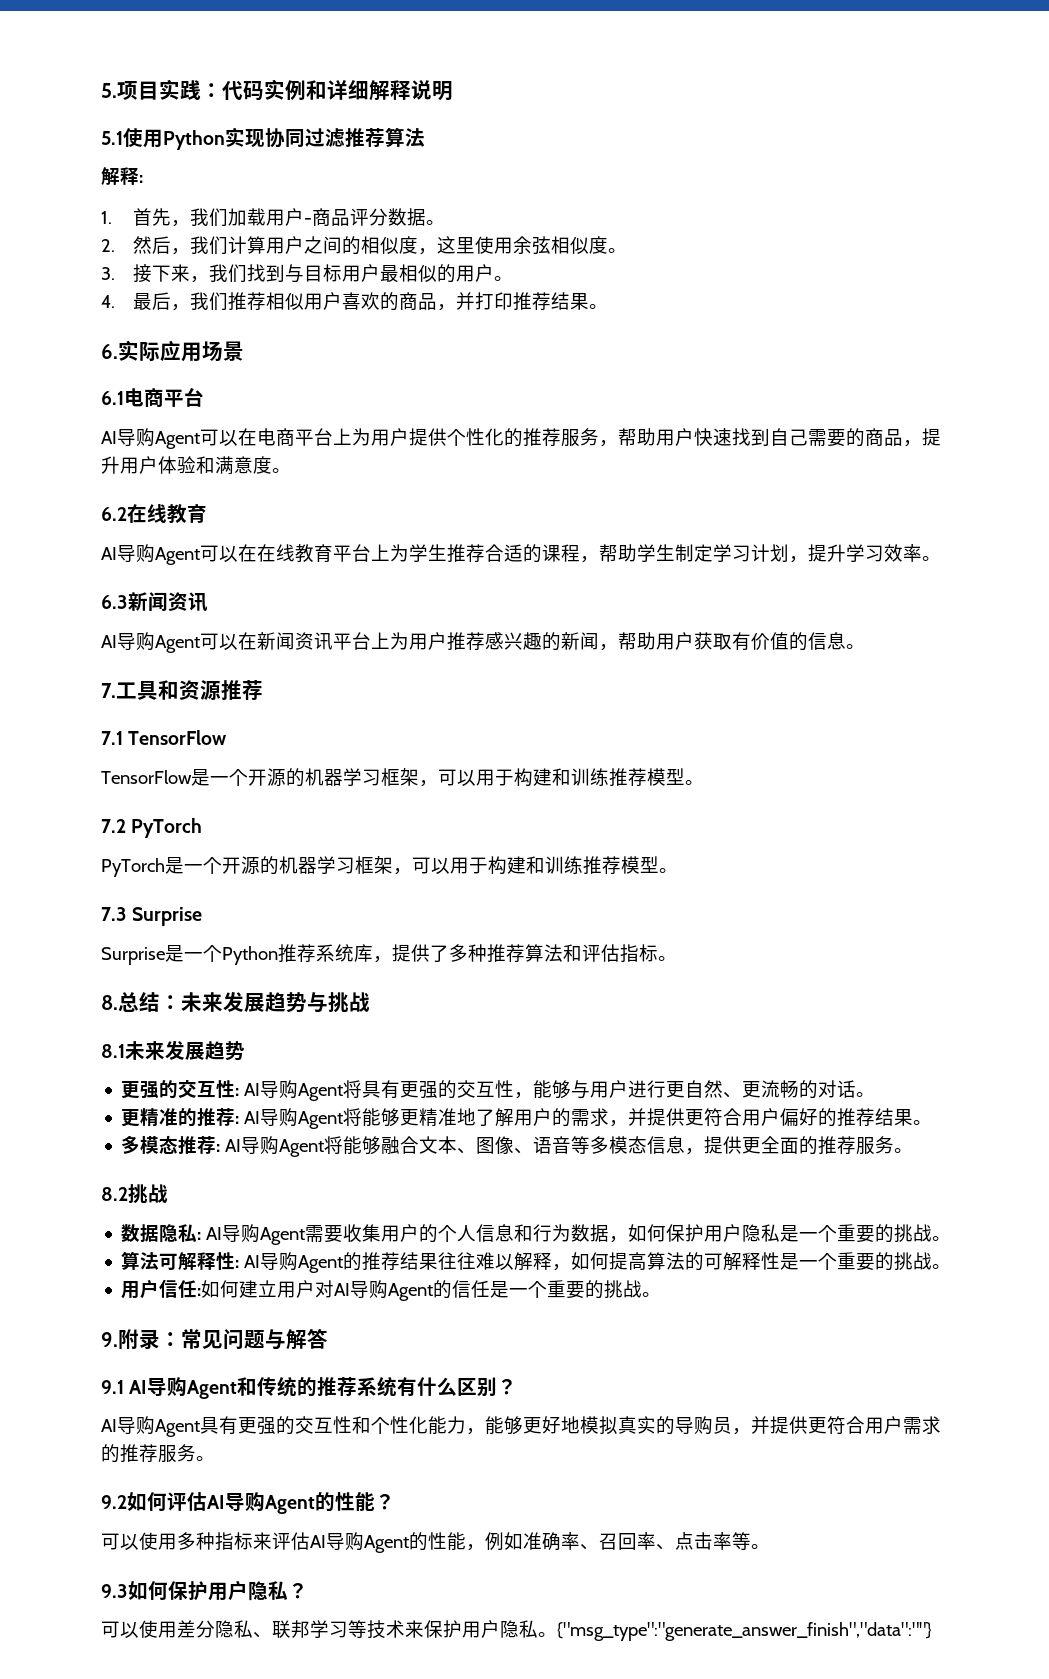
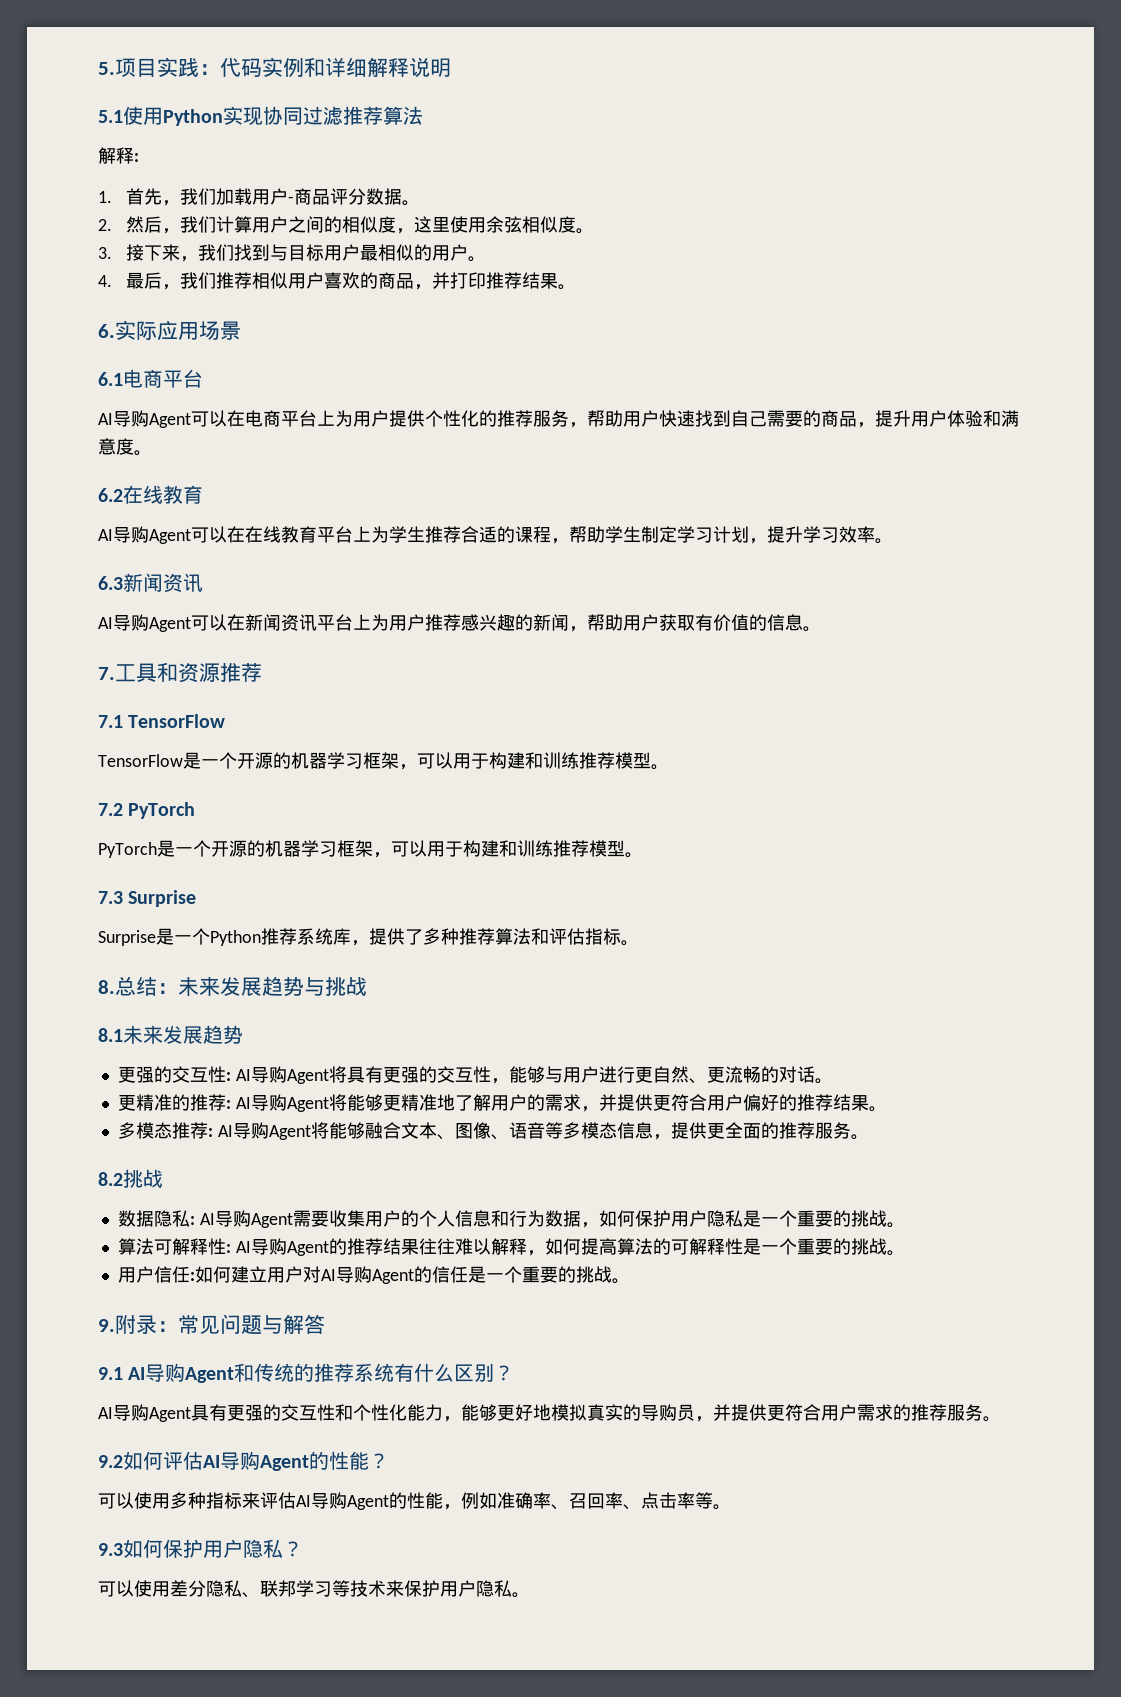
[557,1622,932,1641] {"msg_type":"generate_answer_finish","data":""} -> (530, 1595) none

